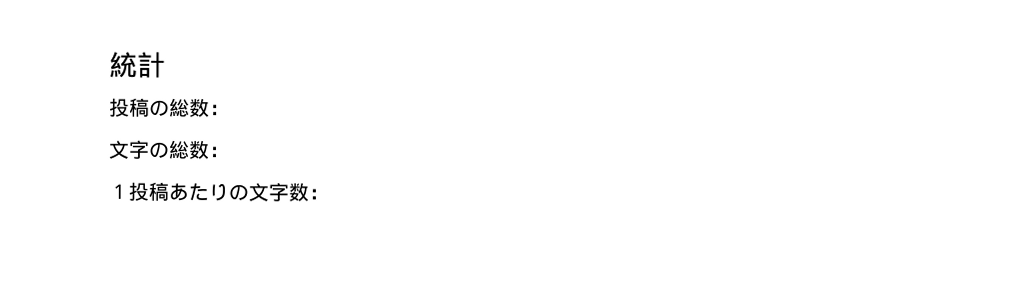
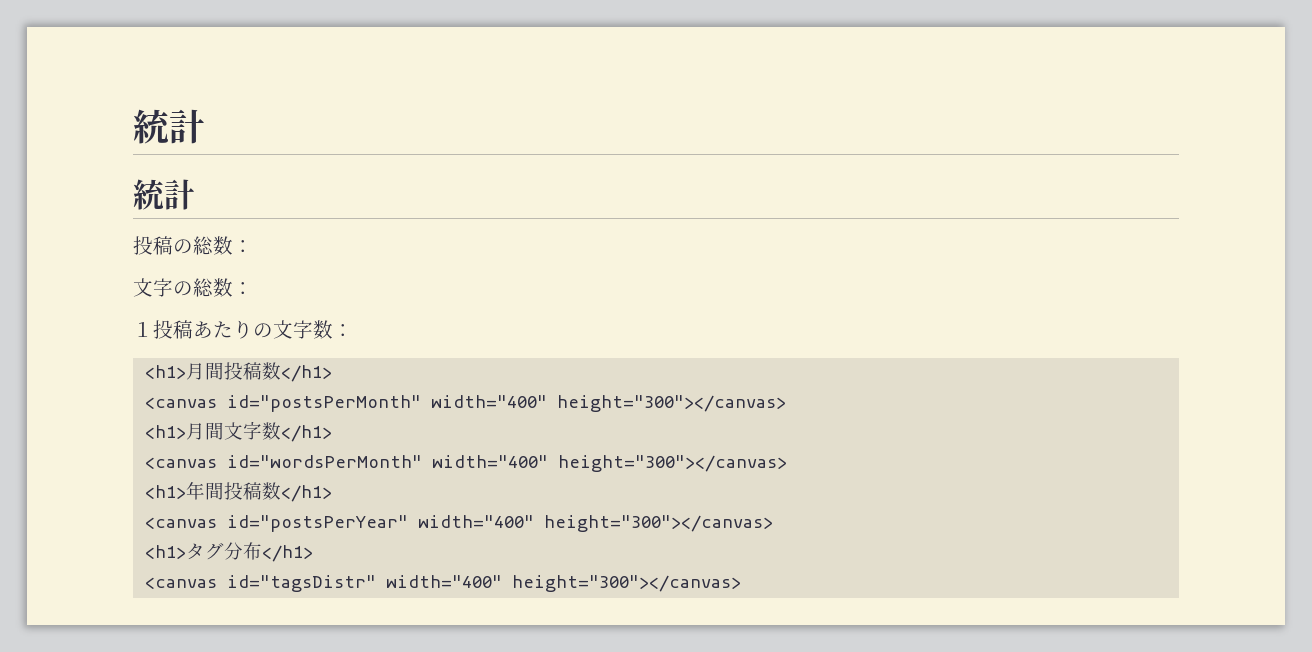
[109,51,166,78] 統計 -> [133,109,205,144] [133,179,195,210] 統計 // 統計
(329, 194) none -> [144,362,332,382] [144,395,786,412] [144,421,332,442] [144,455,787,472] [144,481,332,502] [144,515,773,532] [144,542,313,562] [144,575,741,592] // <h1>月間投稿数</h1> // <canvas id="postsPerMonth" width="400" height="300"></canvas> // <h1>月間文字数</h1> // <canvas id="wordsPerMonth" width="400" height="300"></canvas> // <h1>年間投稿数</h1> // <canvas id="postsPerYear" width="400" height="300"></canvas> // <h1>タグ分布</h1> // <canvas id="tagsDistr" width="400" height="300"></canvas>

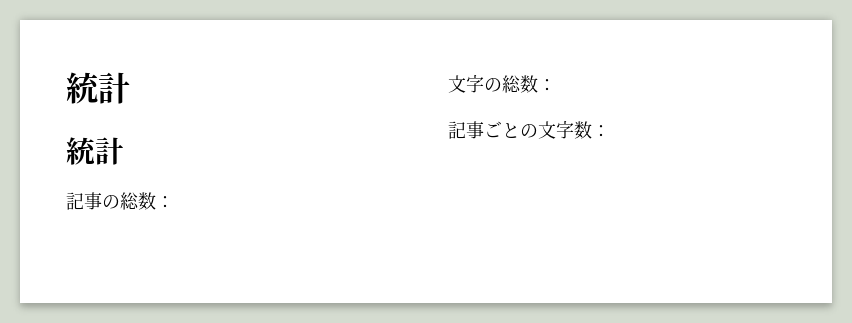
[133,236,173,255] 投稿 -> [66,192,102,210] 記事
[133,320,253,339] １投稿あたり -> [448,121,520,139] 記事ごと
[144,362,332,382] [144,395,786,412] [144,421,332,442] [144,455,787,472] [144,481,332,502] [144,515,773,532] [144,542,313,562] [144,575,741,592] // <h1>月間投稿数</h1> // <canvas id="postsPerMonth" width="400" height="300"></canvas> // <h1>月間文字数</h1> // <canvas id="wordsPerMonth" width="400" height="300"></canvas> // <h1>年間投稿数</h1> // <canvas id="postsPerYear" width="400" height="300"></canvas> // <h1>タグ分布</h1> // <canvas id="tagsDistr" width="400" height="300"></canvas> -> (610, 131) none

